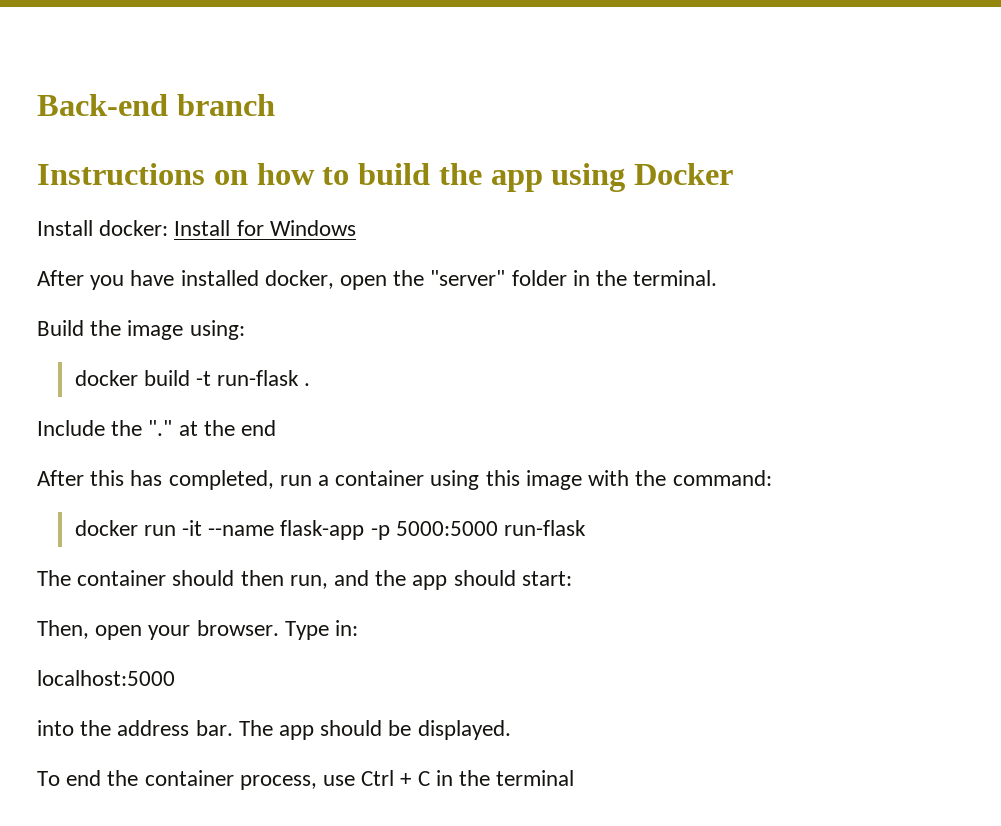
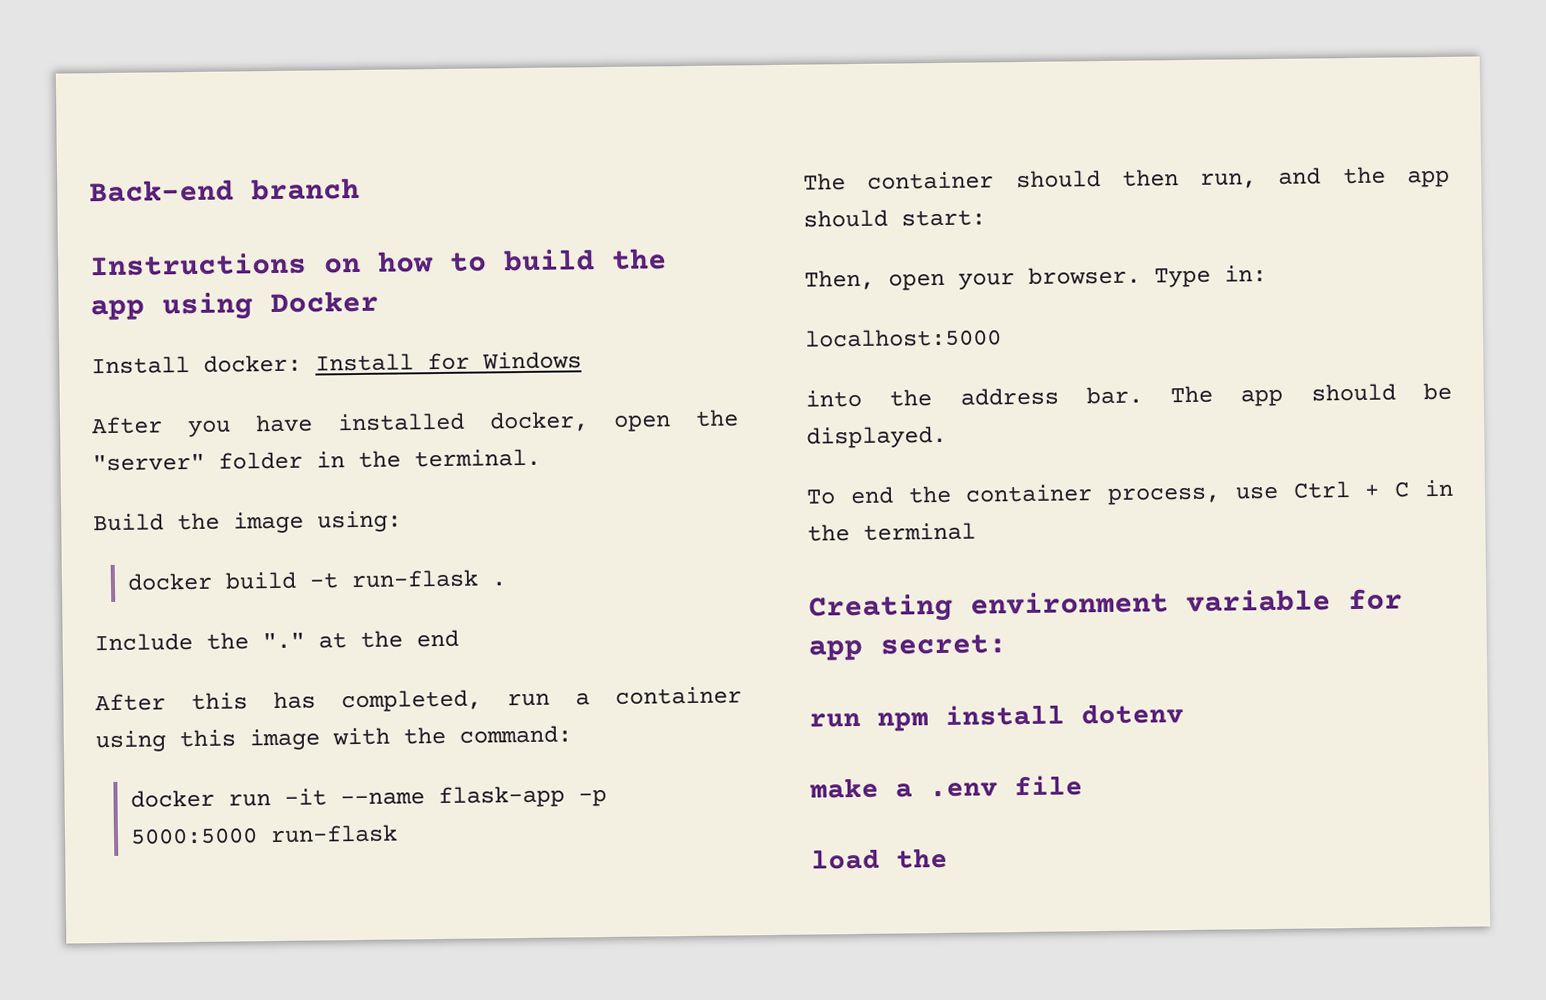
(575, 778) none -> [808,588,1403,623] [808,634,1007,661] [809,704,1184,732] [809,775,1083,799] [811,848,948,870] // Creating environment variable for app secret: // run npm install dotenv // make a .env file // load the

